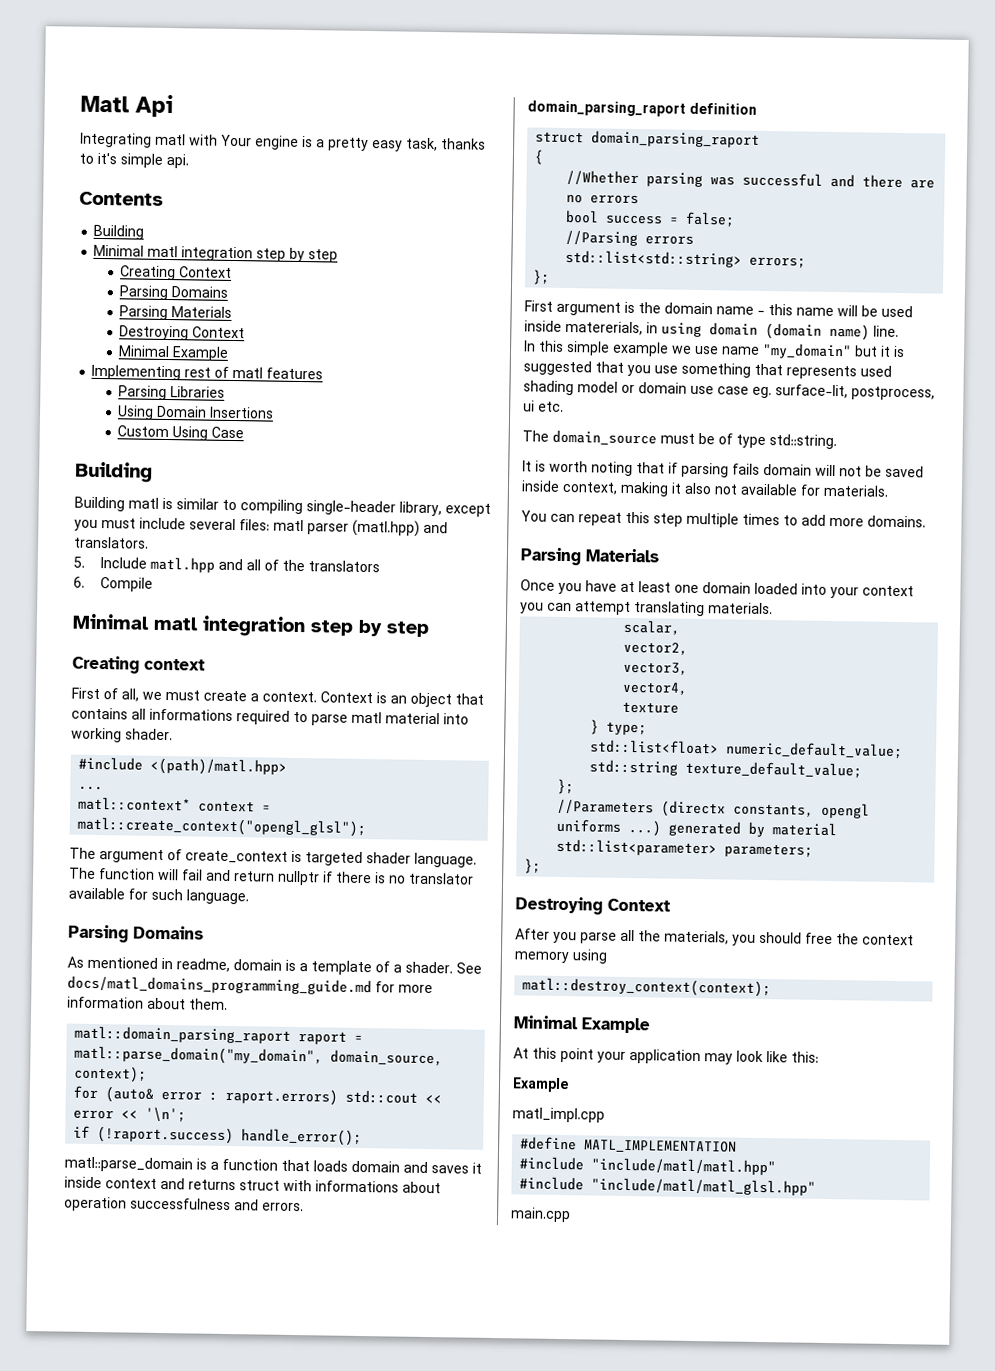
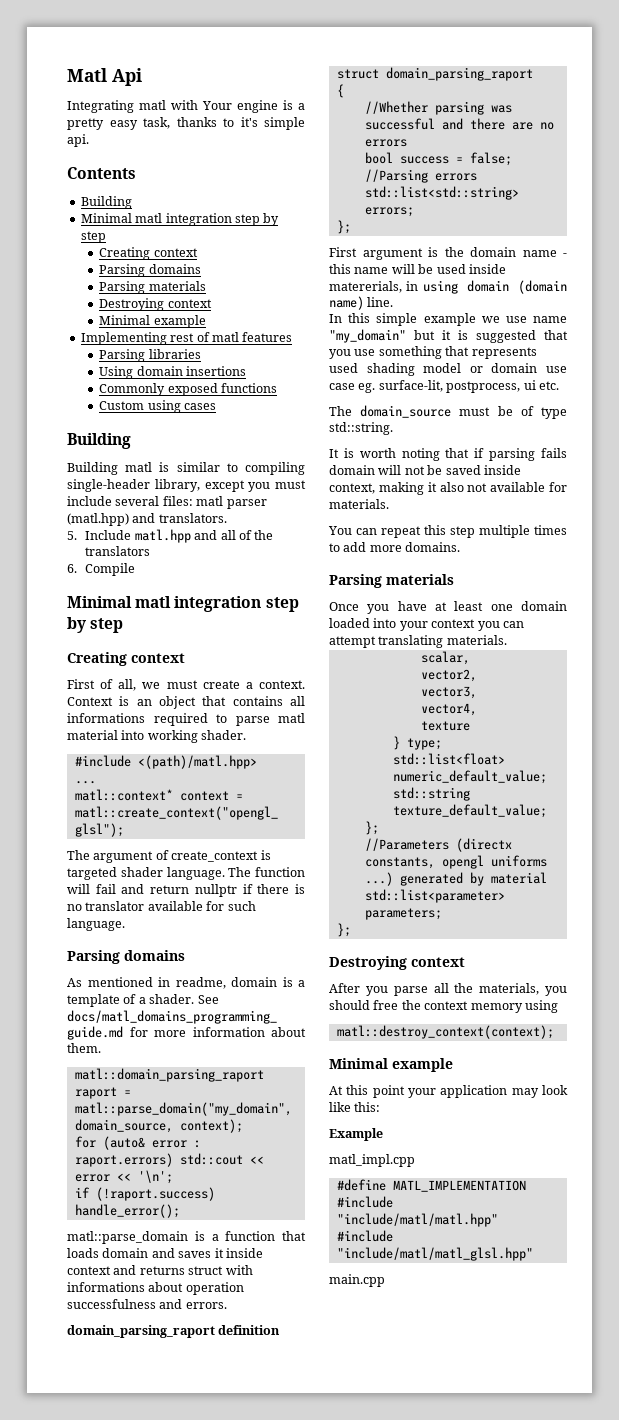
[179,266,233,278] [119,285,229,301] [119,305,233,321] [119,325,246,341] [118,345,230,361] Context // Parsing Domains // Parsing Materials // Destroying Context // Minimal Example -> [153,248,198,257] [99,264,201,277] [99,281,206,294] [99,298,212,311] [99,315,206,328] context // Parsing domains // Parsing materials // Destroying context // Minimal example
[170,386,226,398] [117,405,275,420] Libraries // Using Domain Insertions -> [148,349,201,359] [99,366,246,379] [99,383,277,396] libraries // Using domain insertions // Commonly exposed functions
[172,426,245,441] Using Case -> [147,400,216,413] using cases
[133,925,204,940] Domains -> [124,950,185,961] domains
[585,548,660,563] Materials -> [386,574,454,585] materials
[607,898,671,912] Context -> [411,957,465,967] context
[581,1017,651,1034] Example -> [392,1058,453,1072] example

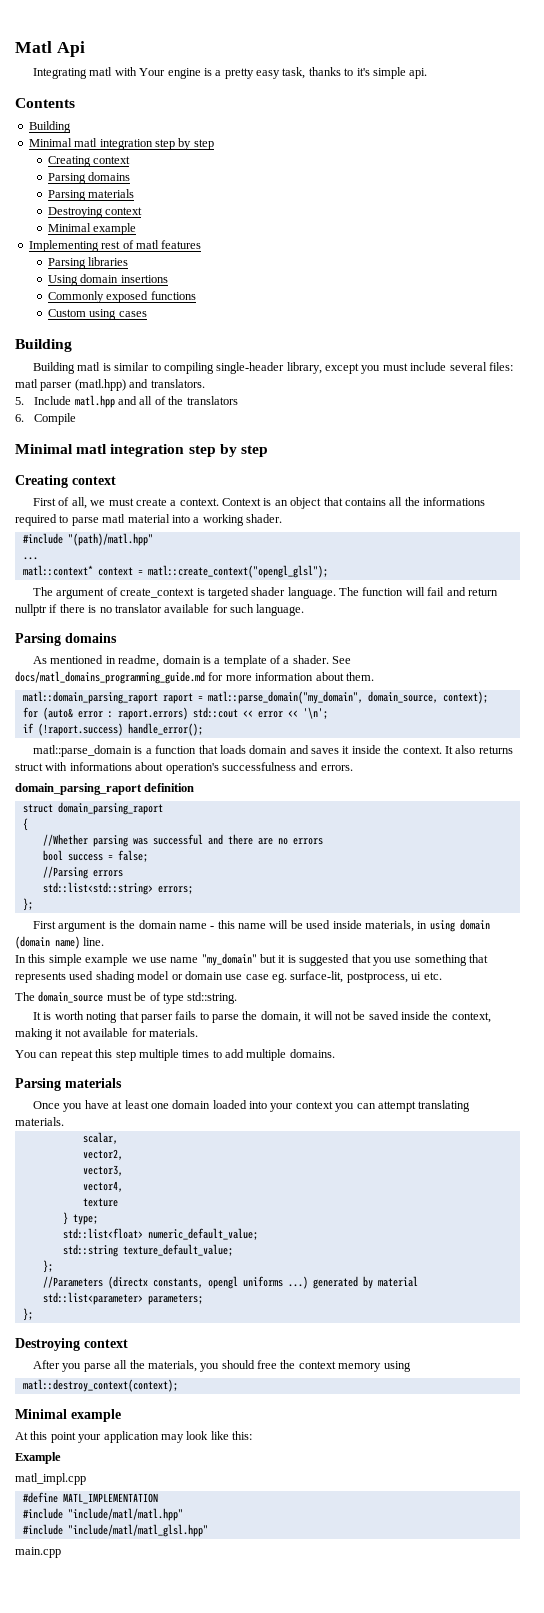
(305, 701) none -> [404,497,420,506] the
(145, 735) none -> [193,517,200,523] a
[137,755,257,769] <(path)/matl.hpp> -> [67,533,153,546] "(path)/matl.hpp"
[67,1265,137,1275] context and -> [384,745,476,754] the context. It also
[185,1282,244,1295] operation -> [165,763,219,774] operation's
[329,281,402,293] matererials, -> [364,920,414,932] materials,
[474,448,567,461] [329,465,375,475] if parsing fails domain -> [140,1011,312,1023] parser fails to parse the domain, it
(521, 470) none -> [433,1011,449,1020] the
[439,482,464,492] also -> (63, 1033) none
[369,545,402,552] more -> [246,1049,287,1061] multiple

